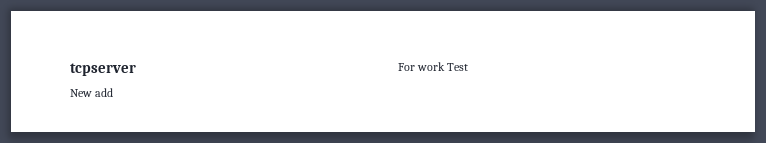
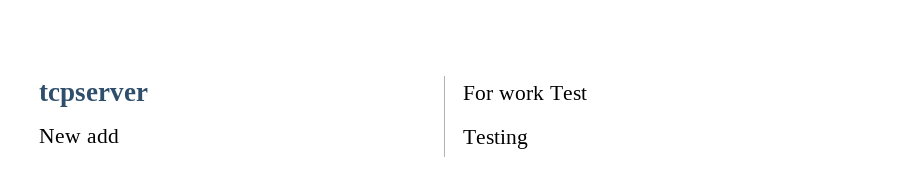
(469, 67) none -> [463,130,528,149] // Testing

